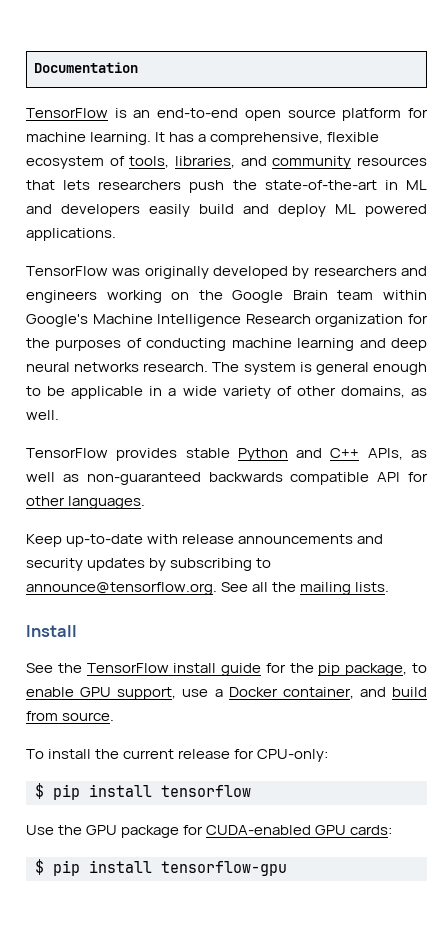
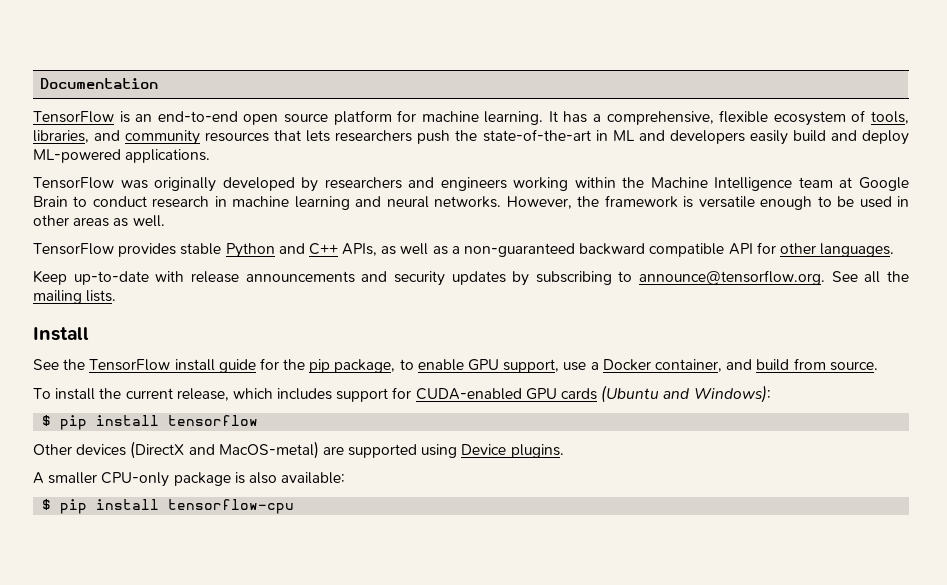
[335,204,427,217] ML powered -> [33,149,121,163] ML-powered
[171,290,427,303] [26,314,428,327] [26,338,428,351] [26,362,428,375] [26,386,405,399] on the Google Brain team within Google's Machine Intelligence Research organization for the purposes of conducting machine learning and deep neural networks research. The system is general enough to be applicable in a wide variety of other domains, -> [574,177,909,191] [33,195,910,210] [33,215,110,227] within the Machine Intelligence team at Google Brain to conduct research in machine learning and neural networks. However, the framework is versatile enough to be used in other areas
[86,472,283,485] non-guaranteed backwards -> [451,243,646,257] a non-guaranteed backward
[178,749,329,762] [35,783,251,800] [26,825,393,838] [35,859,287,876] release for CPU-only: // $ pip install tensorflow // Use the GPU package for CUDA-enabled GPU cards: // $ pip install tensorflow-gpu -> [176,385,771,403] [42,415,259,430] [33,441,564,459] [33,472,346,487] [42,499,295,514] release, which includes support for CUDA-enabled GPU cards (Ubuntu and Windows): // $ pip install tensorflow // Other devices (DirectX and MacOS-metal) are supported using Device plugins. // A smaller CPU-only package is also available: // $ pip install tensorflow-cpu

